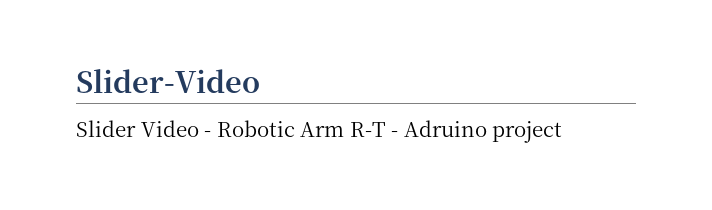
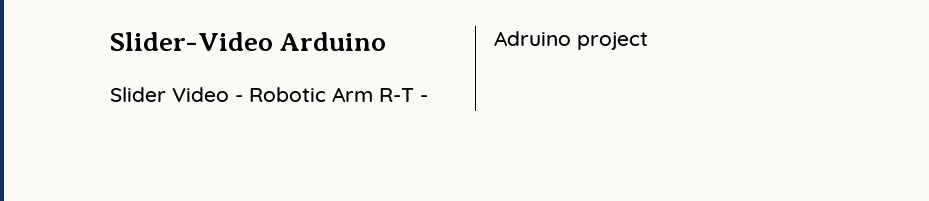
(260, 81) none -> [280,32,387,51] Arduino

